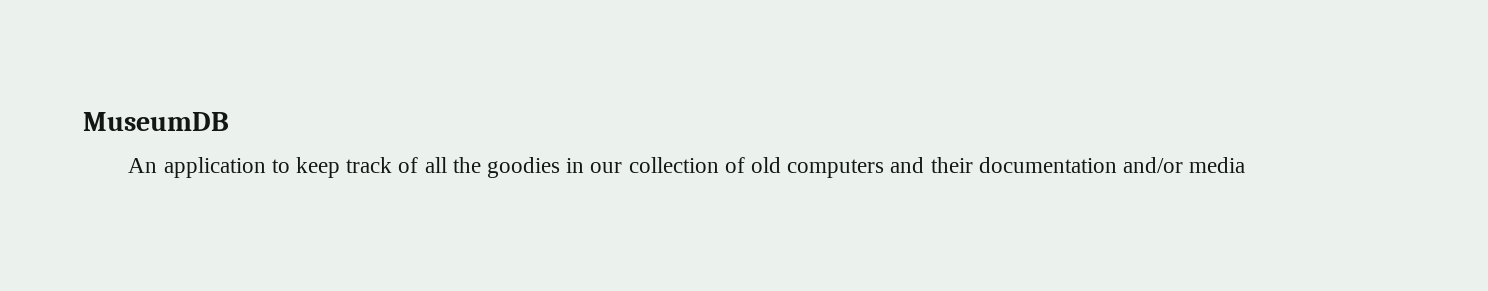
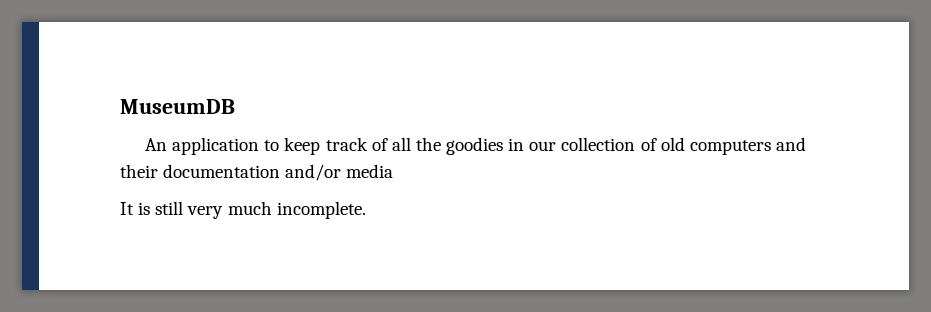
(1246, 165) none -> [120,201,366,219] // It is still very much incomplete.

